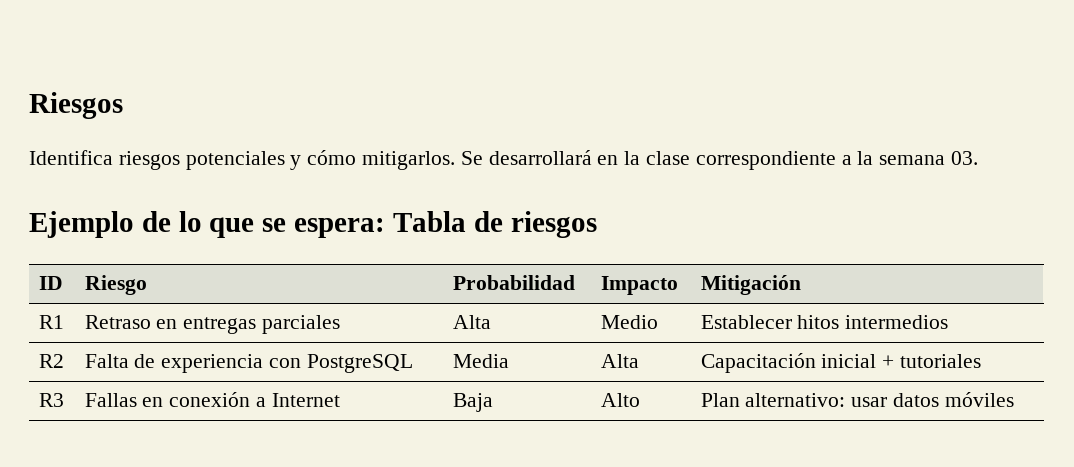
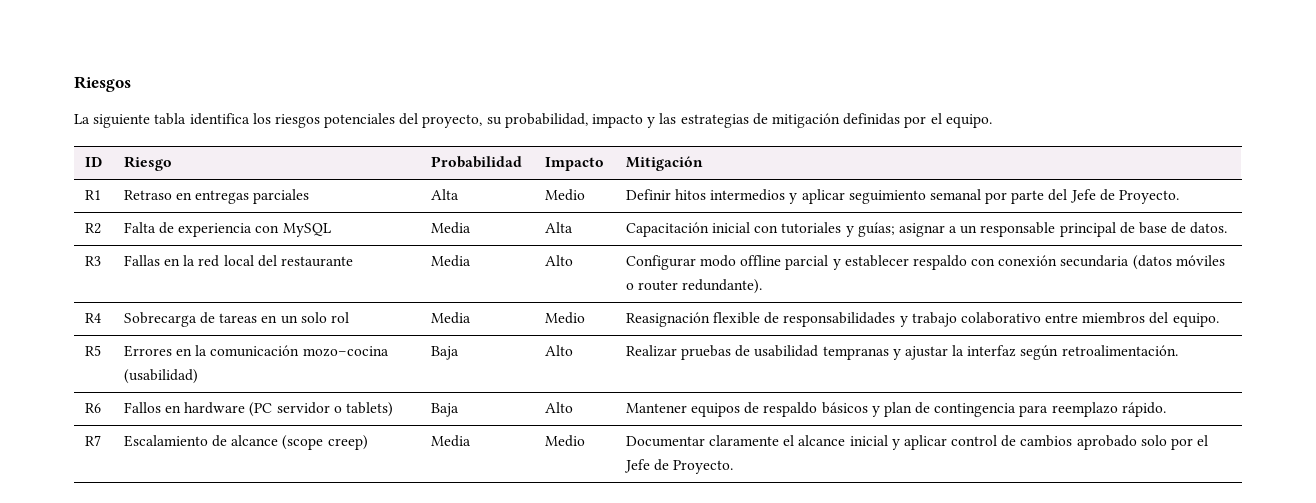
[29,150,979,170] [29,211,597,238] Identifica riesgos potenciales y cómo mitigarlos. Se desarrollará en la clase correspondiente a la semana 03. // Ejemplo de lo que se espera: Tabla de riesgos -> [74,113,992,128] La siguiente tabla identifica los riesgos potenciales del proyecto, su probabilidad, impacto y las estrategias de mitigación definidas por el equipo.
[700,315,792,329] Establecer -> [625,189,671,200] Definir
(949, 322) none -> [789,189,1179,204] y aplicar seguimiento semanal por parte del Jefe de Proyecto.
[306,354,413,373] PostgreSQL -> [282,223,331,237] MySQL
[882,355,895,368] + -> [754,225,779,233] con
[38,393,64,407] [84,392,340,407] [452,393,493,412] [600,393,640,407] [700,392,1014,407] // R3 | Fallas en conexión a Internet | Baja | Alto | Plan alternativo: usar datos móviles -> [845,222,1228,237] [84,256,101,266] [123,255,353,267] [430,255,471,267] [544,255,573,266] [625,255,1225,270] [625,279,763,294] [84,313,101,323] [123,312,349,327] [430,312,471,324] [544,312,585,324] [625,312,1219,327] [84,345,101,356] [123,345,389,357] [123,369,198,384] [430,346,459,360] [544,345,573,356] [625,345,1178,360] [84,403,101,413] [123,402,393,417] [430,403,459,417] [544,402,573,413] [625,402,1166,417] [84,435,101,446] [123,435,368,450] [430,435,471,447] [544,435,585,447] [625,435,1209,450] [623,459,734,474] y guías; asignar a un responsable principal de base de datos. // R3 | Fallas en la red local del restaurante | Media | Alto | Configurar modo offline parcial y establecer respaldo con conexión secundaria (datos móviles o router redundante). // R4 | Sobrecarga de tareas en un solo rol | Media | Medio | Reasignación flexible de responsabilidades y trabajo colaborativo entre miembros del equipo. // R5 | Errores en la comunicación mozo–cocina (usabilidad) | Baja | Alto | Realizar pruebas de usabilidad tempranas y ajustar la interfaz según retroalimentación. // R6 | Fallos en hardware (PC servidor o tablets) | Baja | Alto | Mantener equipos de respaldo básicos y plan de contingencia para reemplazo rápido. // R7 | Escalamiento de alcance (scope creep) | Media | Medio | Documentar claramente el alcance inicial y aplicar control de cambios aprobado solo por el Jefe de Proyecto.

